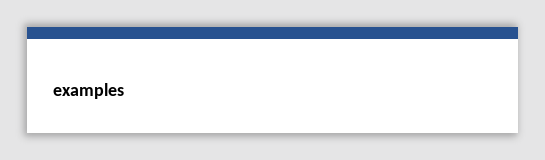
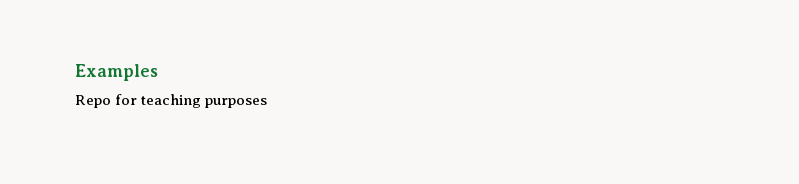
[53,83,124,99] examples -> [75,64,158,81] [75,94,268,108] Examples // Repo for teaching purposes

